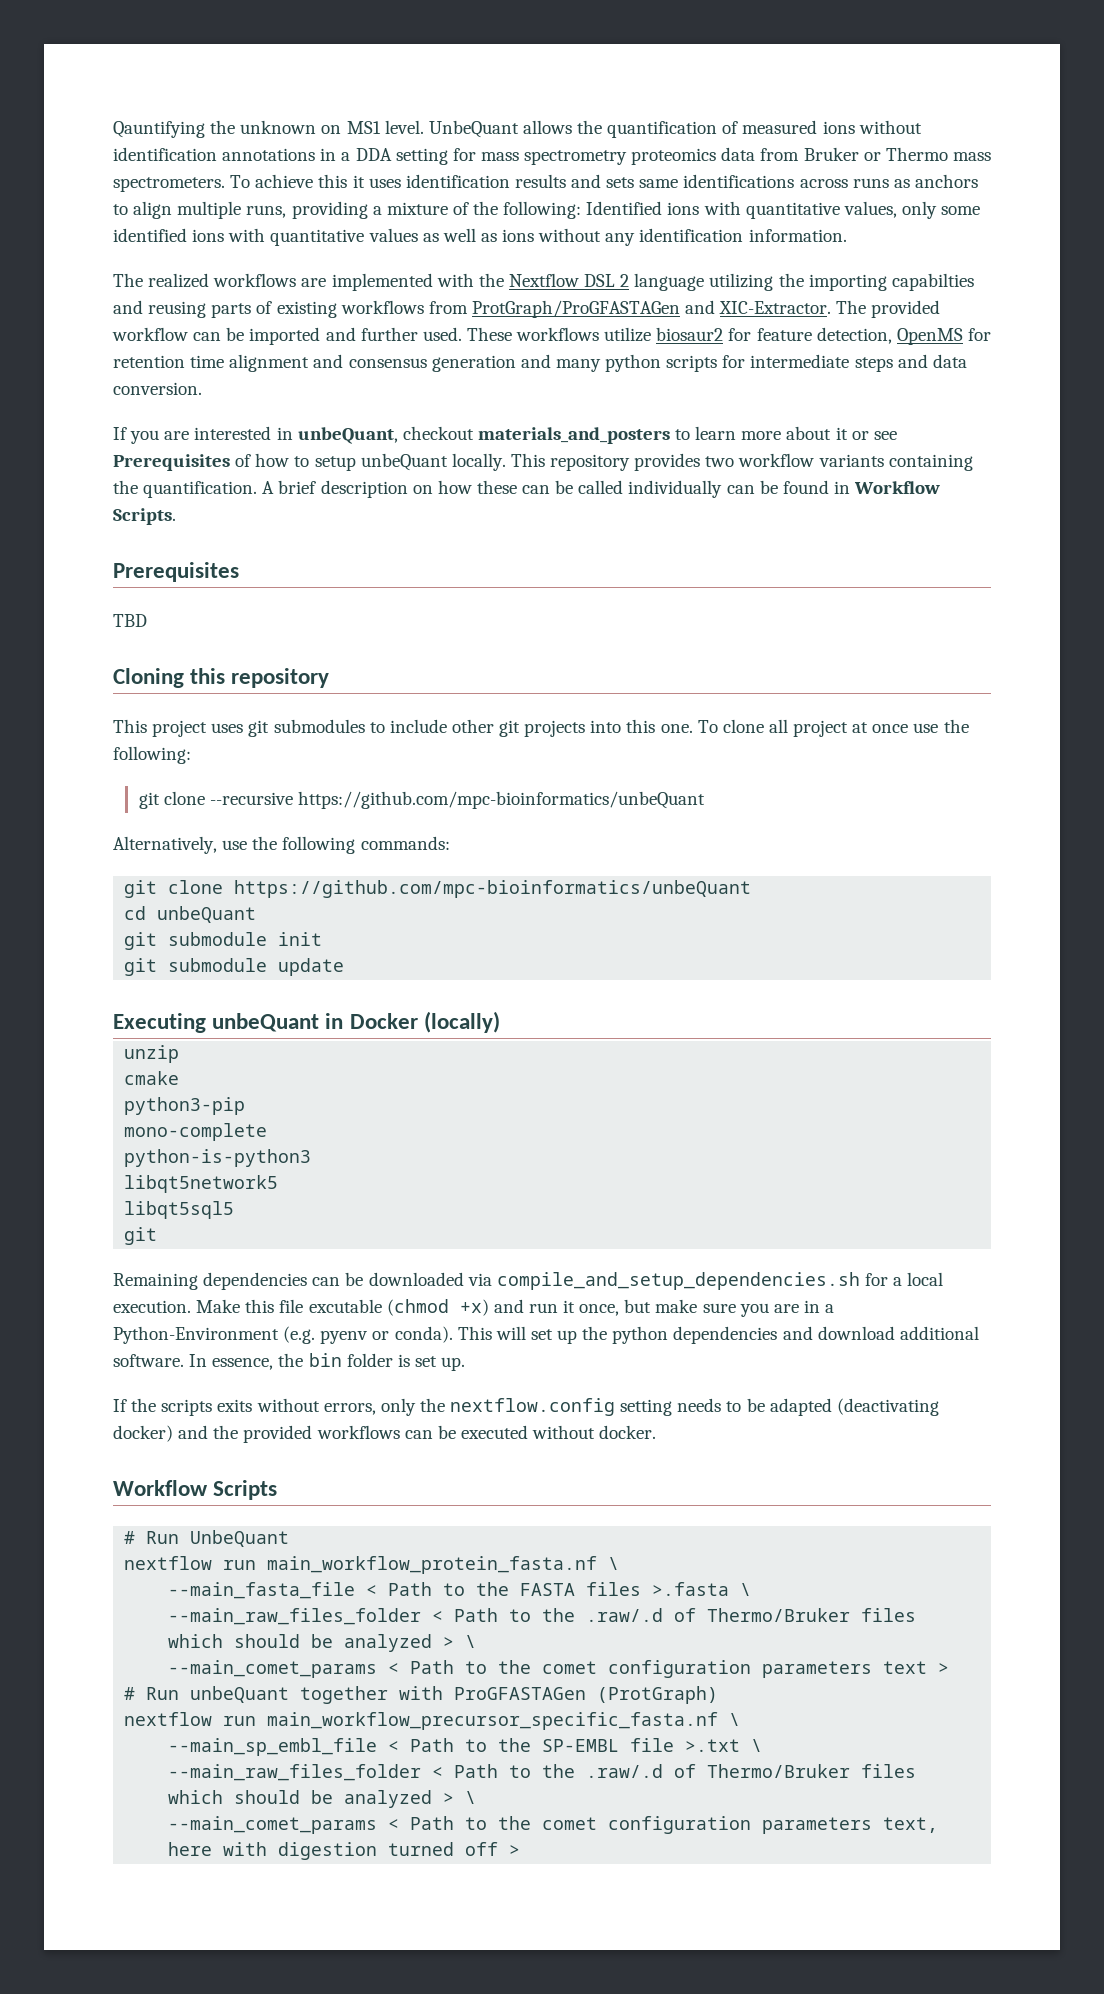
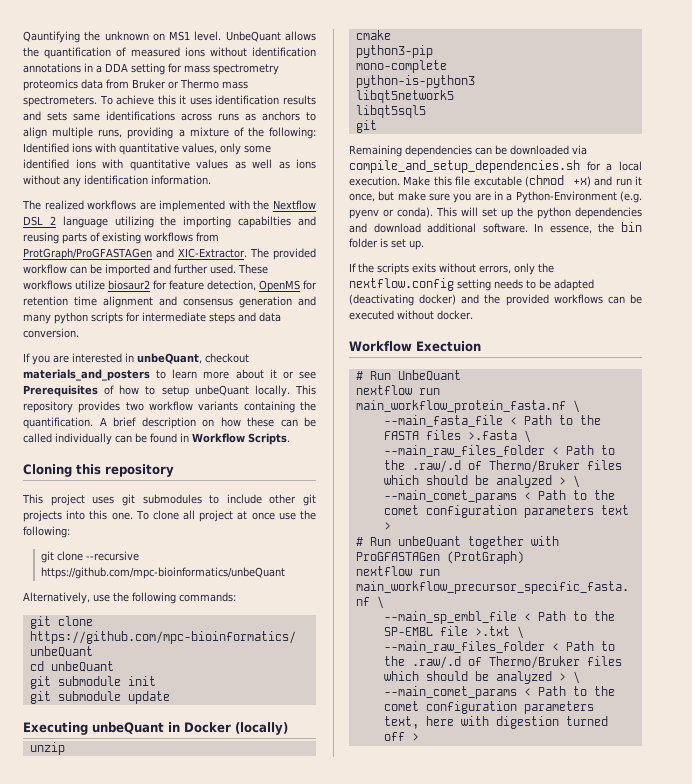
[113,562,239,582] [113,614,147,627] // Prerequisites // TBD -> (290, 439) none
[213,1480,278,1500] Scripts -> [416,341,481,352] Exectuion

